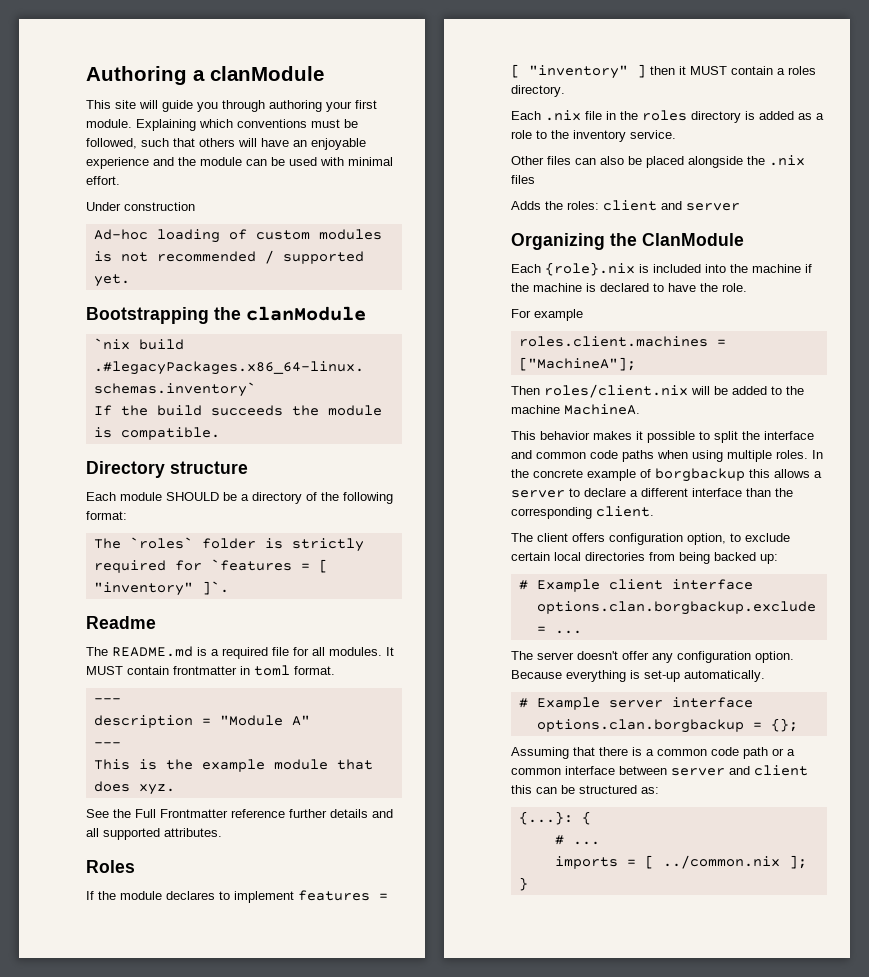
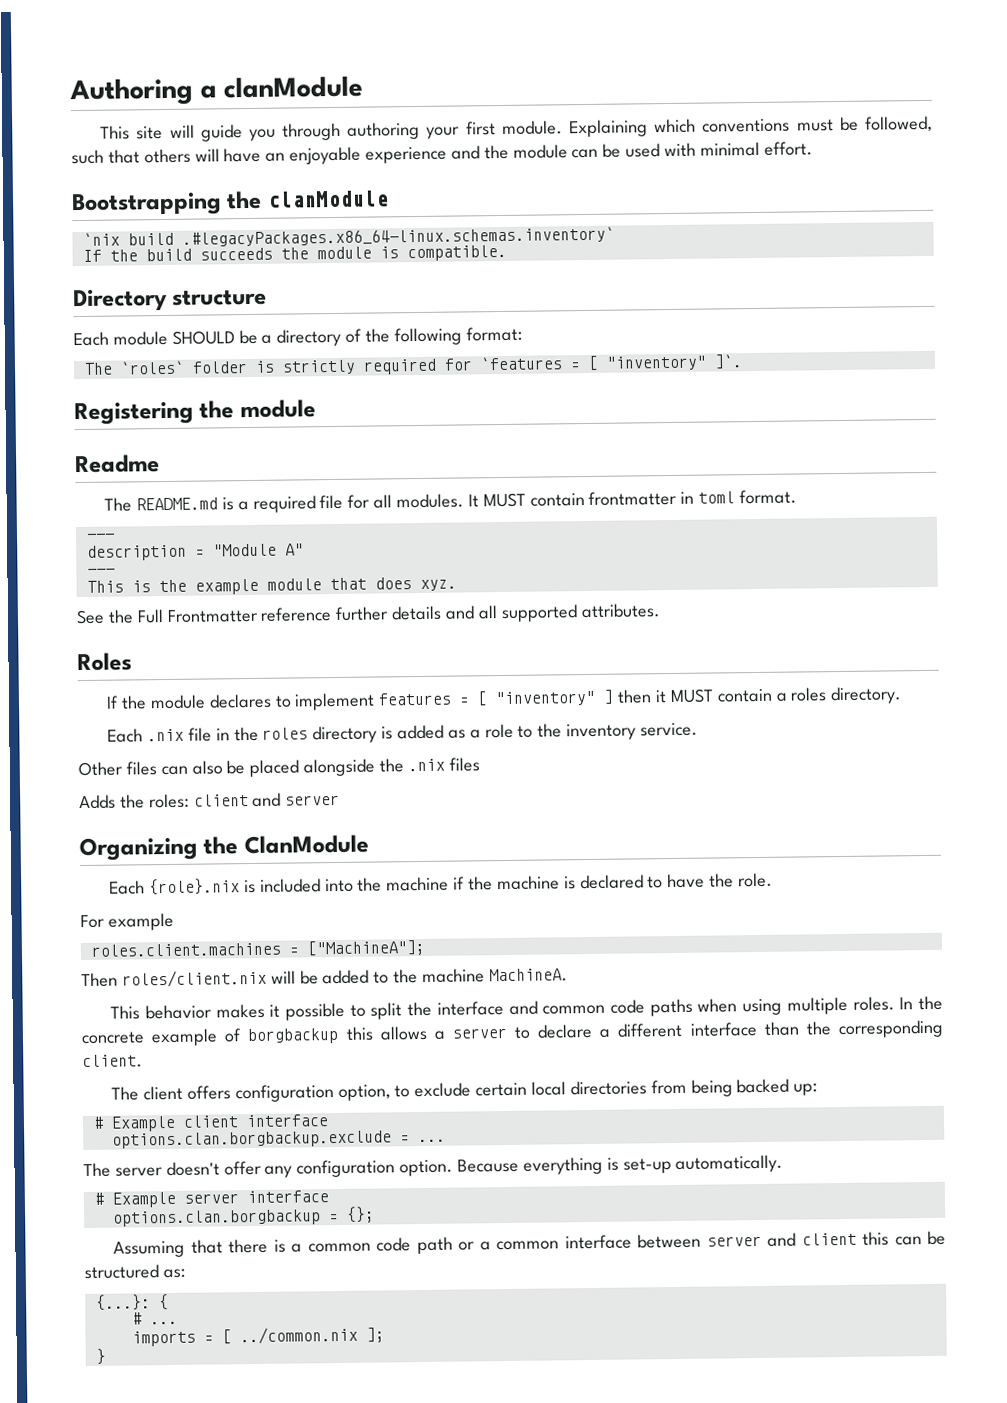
[86,202,195,211] [93,229,382,243] [93,250,364,264] [93,274,130,287] // Under construction // Ad-hoc loading of custom modules is not recommended / supported yet. -> (813, 148) none
(229, 588) none -> [74,399,316,426] // Registering the module

